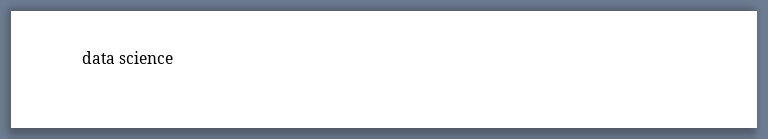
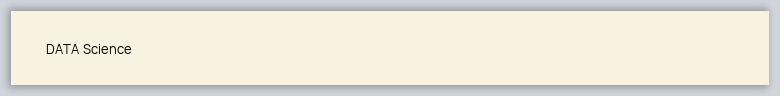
[82,51,174,64] data science -> [46,44,132,54] DATA Science

